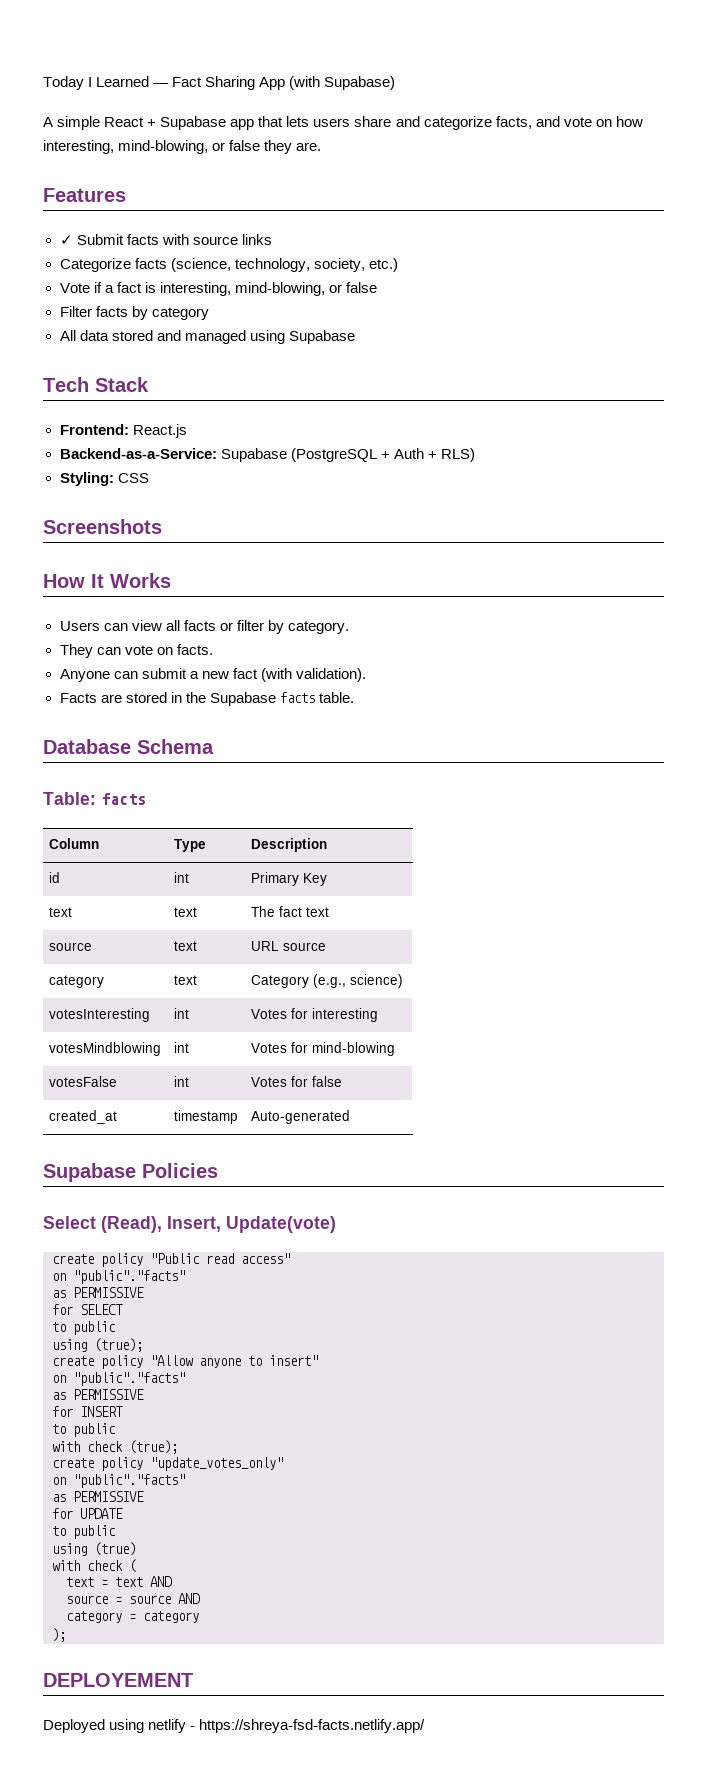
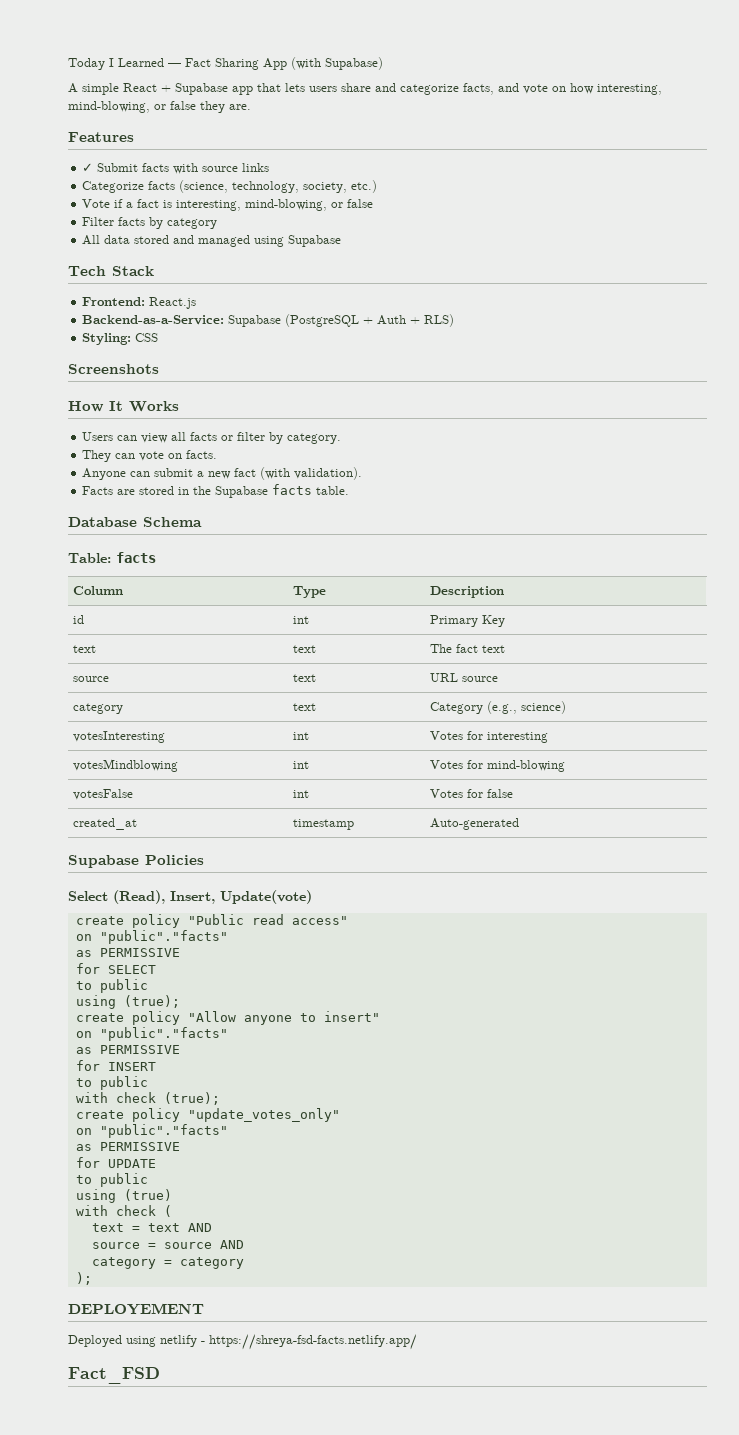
(426, 1726) none -> [68,1367,160,1384] // Fact_FSD

